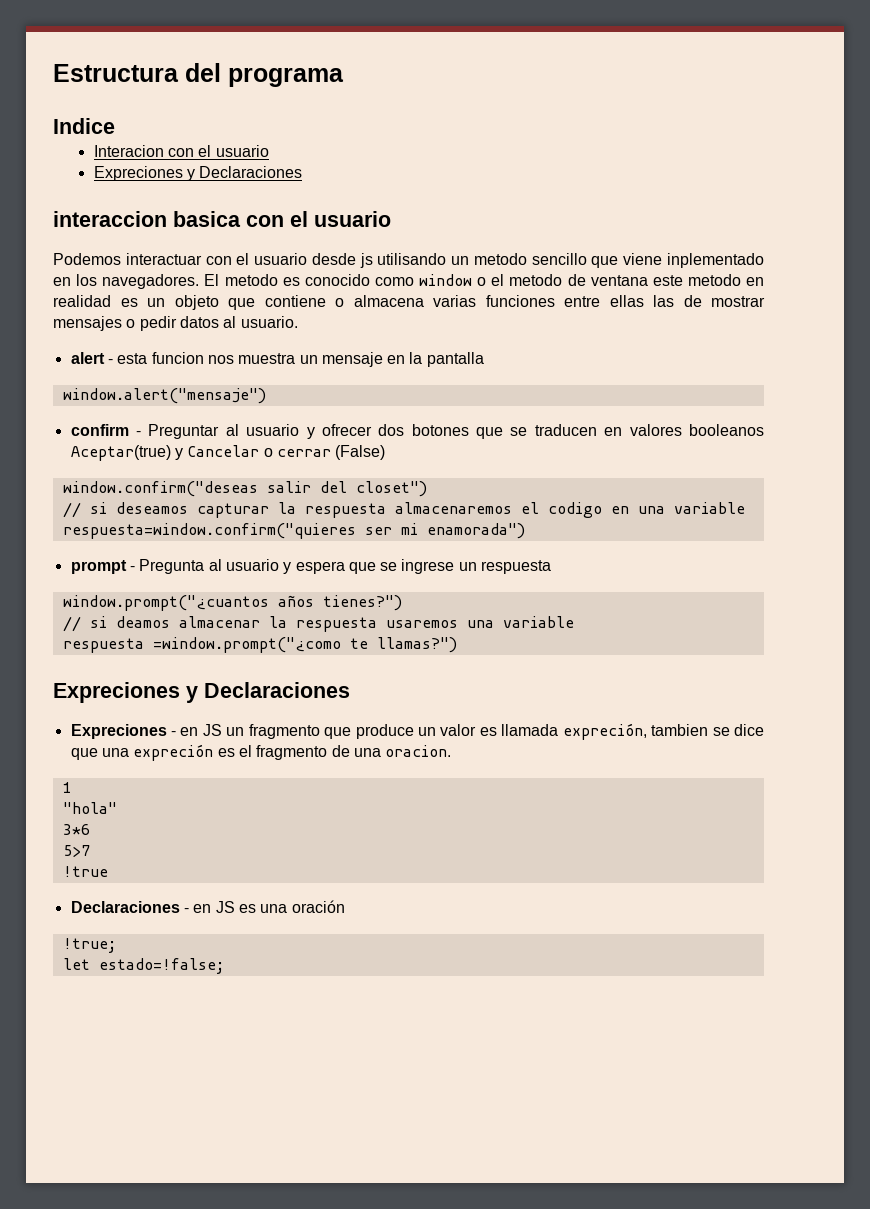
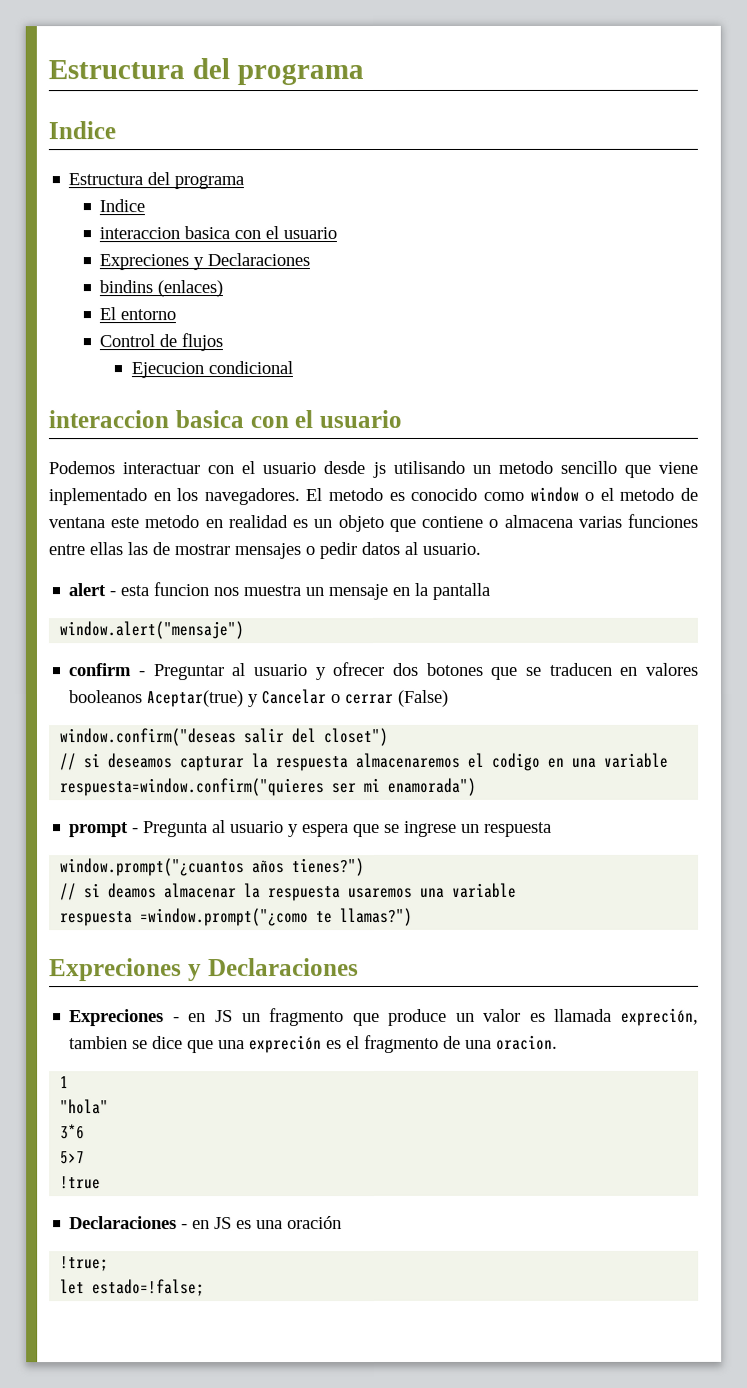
[53,63,344,87] [53,118,115,134] [93,145,164,157] Estructura del programa // Indice // Interacion -> [48,58,364,86] [48,121,116,140] [68,172,245,190] [99,199,146,213] [99,226,231,240] Estructura del programa // Indice // Estructura del programa // Indice // interaccion basica
(303, 172) none -> [99,280,224,298] [99,307,177,321] [99,333,224,352] [130,361,293,379] // bindins (enlaces) // El entorno // Control de flujos // Ejecucion condicional

